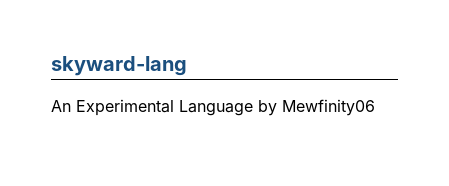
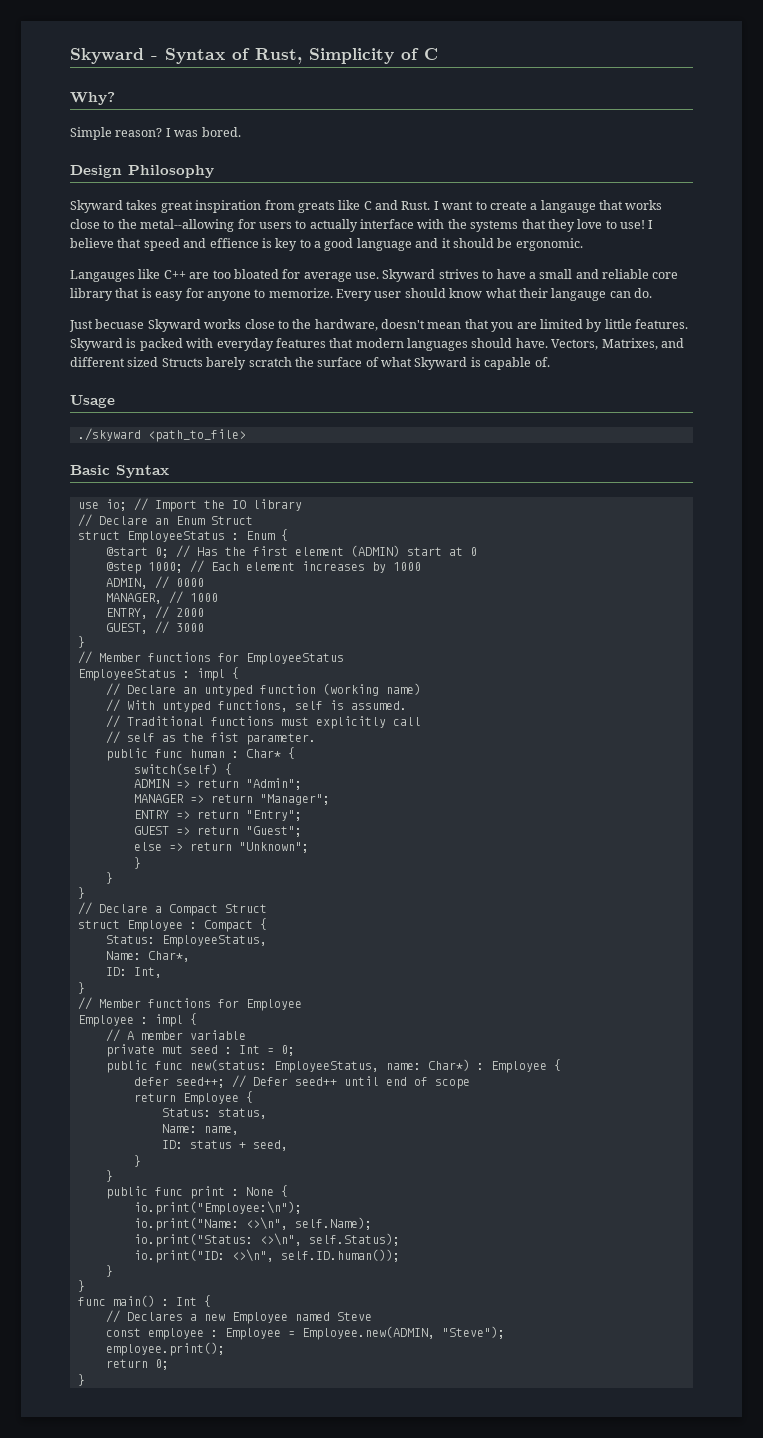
[51,56,187,76] [51,99,375,116] skyward-lang // An Experimental Language by Mewfinity06 -> [70,48,438,64] [70,92,115,105] [70,127,241,140] [70,165,214,178] [70,200,663,213] [70,219,654,232] [70,238,583,251] [70,269,679,282] [70,288,652,301] [69,319,688,332] [70,338,684,351] [70,357,550,370] [70,395,115,408] [77,428,246,442] [70,465,169,478] [77,498,302,512] [77,514,253,527] [77,529,288,543] [105,545,477,558] [105,560,421,574] [105,576,204,589] [105,591,218,604] [105,606,204,619] [105,621,204,634] [77,636,85,648] [77,651,344,665] [77,667,239,681] [105,683,421,697] [105,699,407,713] [105,715,421,729] [105,731,316,745] [105,747,295,761] [133,763,232,775] [133,778,302,790] [133,794,330,805] [133,810,302,821] [133,826,302,837] [133,842,309,853] [133,857,141,869] [105,872,113,884] [77,887,85,899] [77,902,267,916] [77,918,267,932] [105,935,267,947] [105,951,190,962] [105,967,162,978] [77,982,85,994] [77,997,302,1011] [77,1013,197,1027] [105,1029,246,1042] [105,1044,295,1057] [105,1059,561,1073] [133,1075,470,1089] [133,1091,253,1105] [161,1108,267,1119] [161,1124,239,1135] [161,1140,288,1151] [133,1155,141,1167] [105,1170,113,1182] [105,1185,288,1199] [133,1201,302,1215] [133,1217,372,1231] [133,1233,400,1247] [133,1249,400,1263] [105,1265,113,1277] [77,1280,85,1292] [77,1295,211,1307] [105,1310,372,1324] [105,1326,505,1340] [105,1342,225,1356] [105,1359,169,1370] [77,1374,85,1386] Skyward - Syntax of Rust, Simplicity of C // Why? // Simple reason? I was bored. // Design Philosophy // Skyward takes great inspiration from greats like C and Rust. I want to create a langauge that works close to the metal--allowing for users to actually interface with the systems that they love to use! I believe that speed and effience is key to a good language and it should be ergonomic. // Langauges like C++ are too bloated for average use. Skyward strives to have a small and reliable core library that is easy for anyone to memorize. Every user should know what their langauge can do. // Just becuase Skyward works close to the hardware, doesn't mean that you are limited by little features. Skyward is packed with everyday features that modern languages should have. Vectors, Matrixes, and different sized Structs barely scratch the surface of what Skyward is capable of. // Usage // ./skyward <path_to_file> // Basic Syntax // use io; // Import the IO library // // Declare an Enum Struct // struct EmployeeStatus : Enum { // @start 0; // Has the first element (ADMIN) start at 0 // @step 1000; // Each element increases by 1000 // ADMIN, // 0000 // MANAGER, // 1000 // ENTRY, // 2000 // GUEST, // 3000 // } // // Member functions for EmployeeStatus // EmployeeStatus : impl { // // Declare an untyped function (working name) // // With untyped functions, self is assumed. // // Traditional functions must explicitly call // // self as the fist parameter. // public func human : Char* { // switch(self) { // ADMIN => return "Admin"; // MANAGER => return "Manager"; // ENTRY => return "Entry"; // GUEST => return "Guest"; // else => return "Unknown"; // } // } // } // // Declare a Compact Struct // struct Employee : Compact { // Status: EmployeeStatus, // Name: Char*, // ID: Int, // } // // Member functions for Employee // Employee : impl { // // A member variable // private mut seed : Int = 0; // public func new(status: EmployeeStatus, name: Char*) : Employee { // defer seed++; // Defer seed++ until end of scope // return Employee { // Status: status, // Name: name, // ID: status + seed, // } // } // public func print : None { // io.print("Employee:\n"); // io.print("Name: <>\n", self.Name); // io.print("Status: <>\n", self.Status); // io.print("ID: <>\n", self.ID.human()); // } // } // func main() : Int { // // Declares a new Employee named Steve // const employee : Employee = Employee.new(ADMIN, "Steve"); // employee.print(); // return 0; // }

